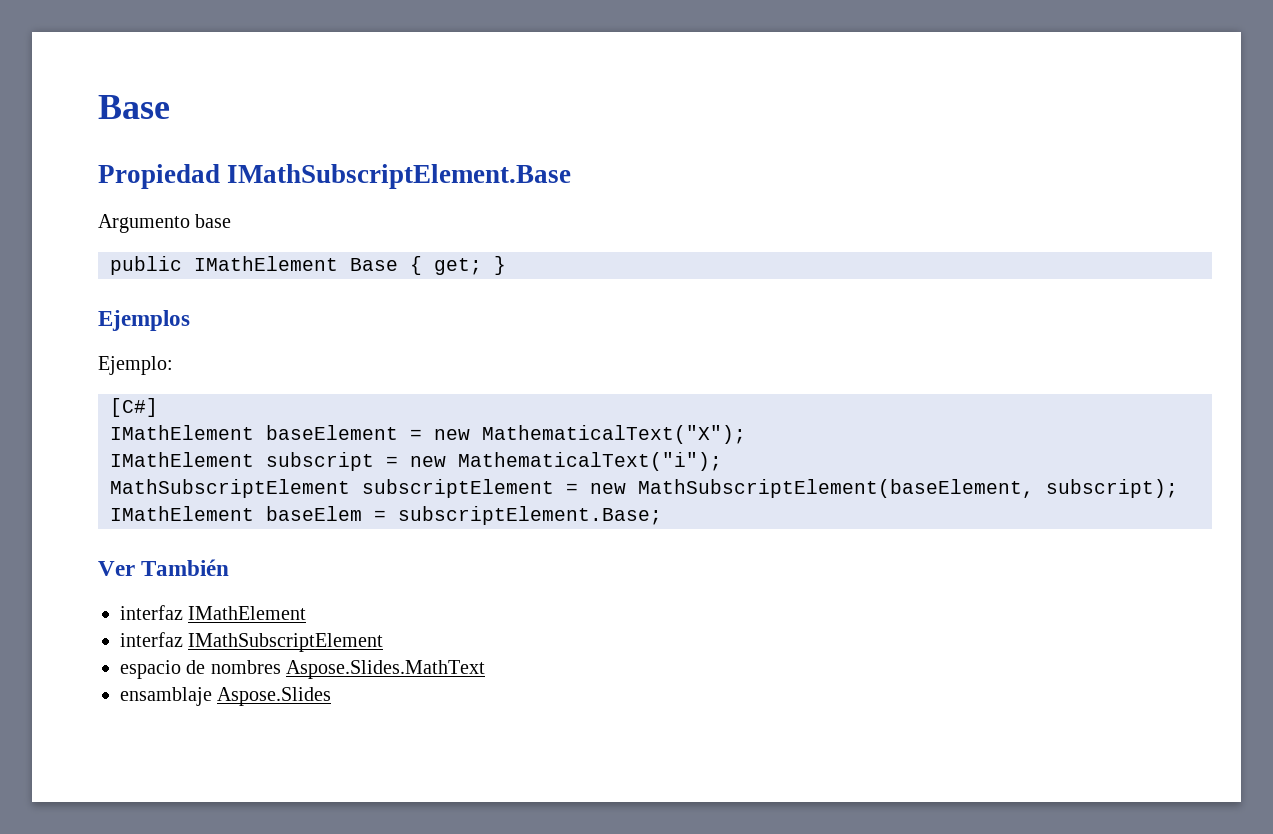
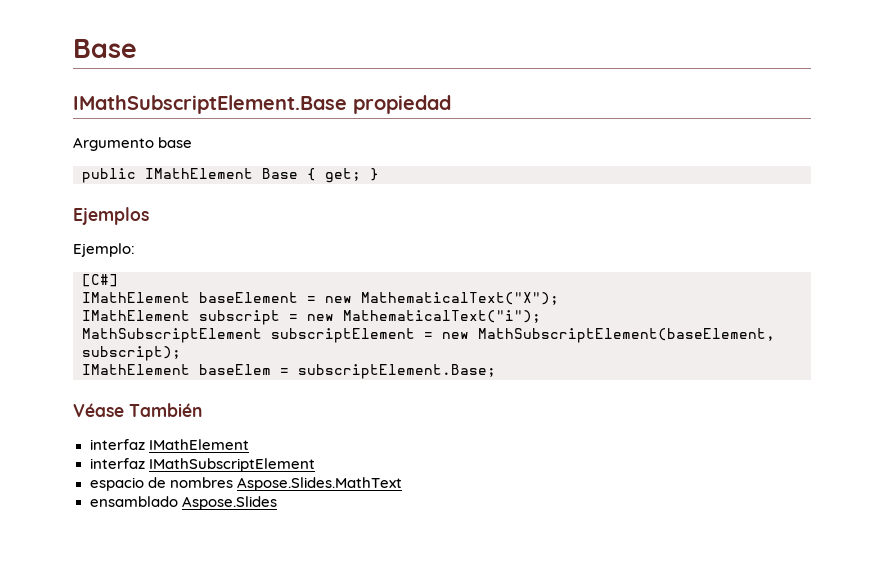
[98,164,220,189] Propiedad -> (137, 48) none
(572, 176) none -> [353,95,451,114] propiedad
[98,561,135,576] Ver -> [73,403,124,417] Véase
[120,687,212,706] ensamblaje -> [89,496,178,507] ensamblado

